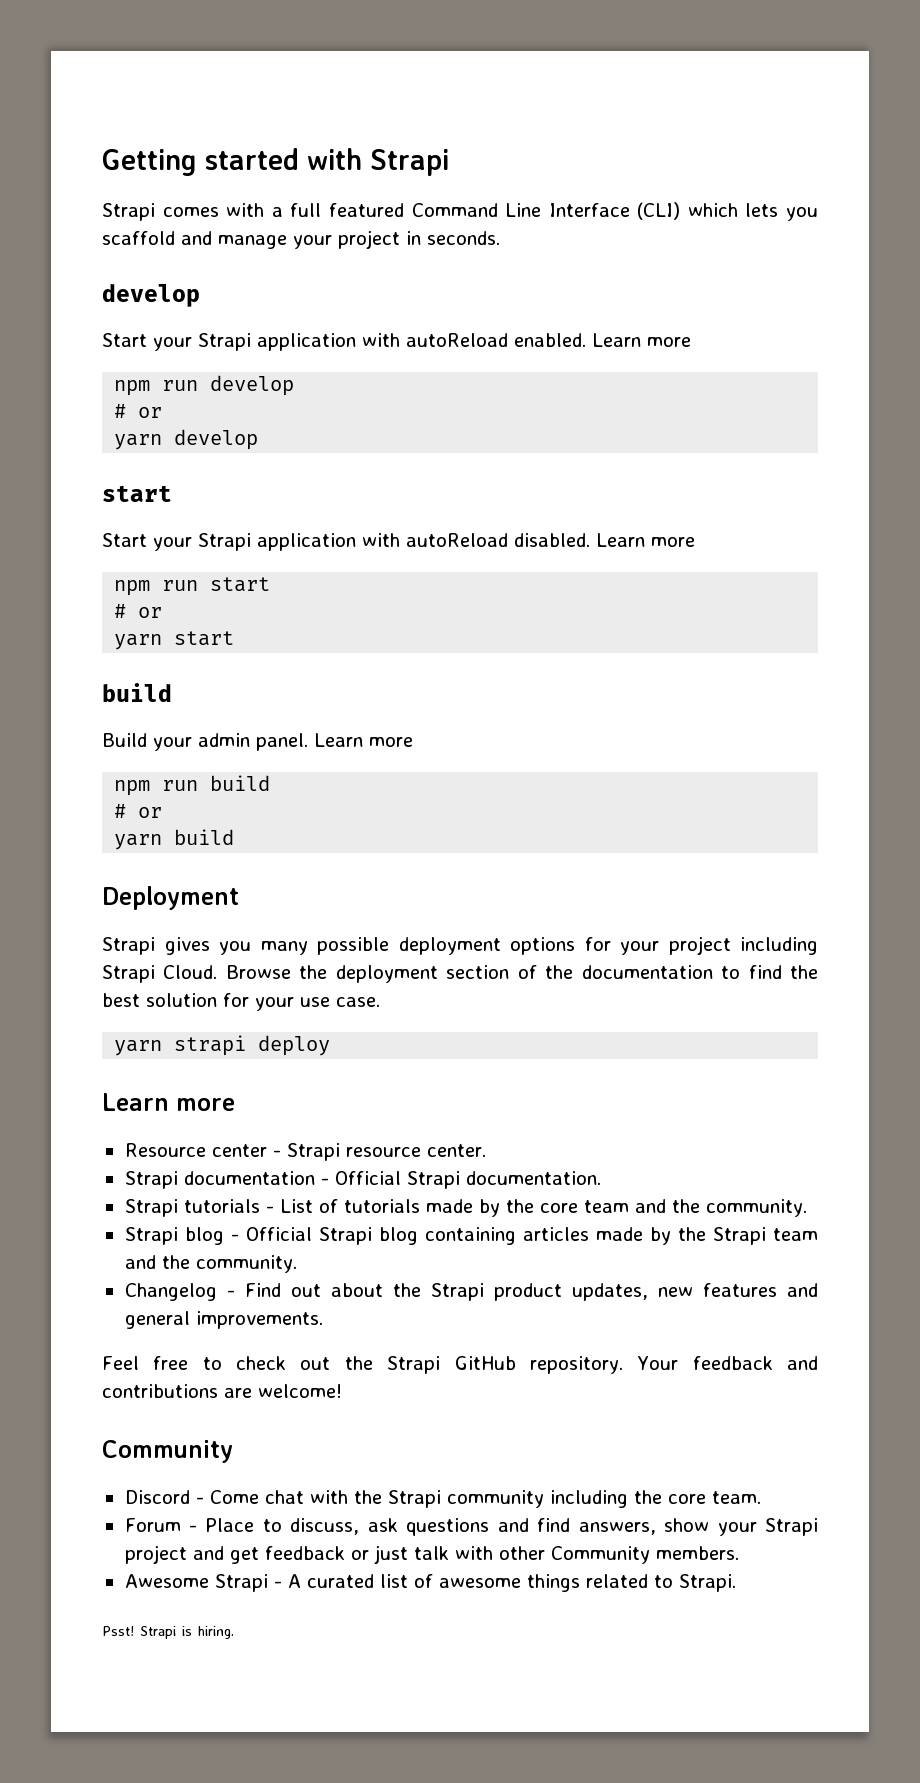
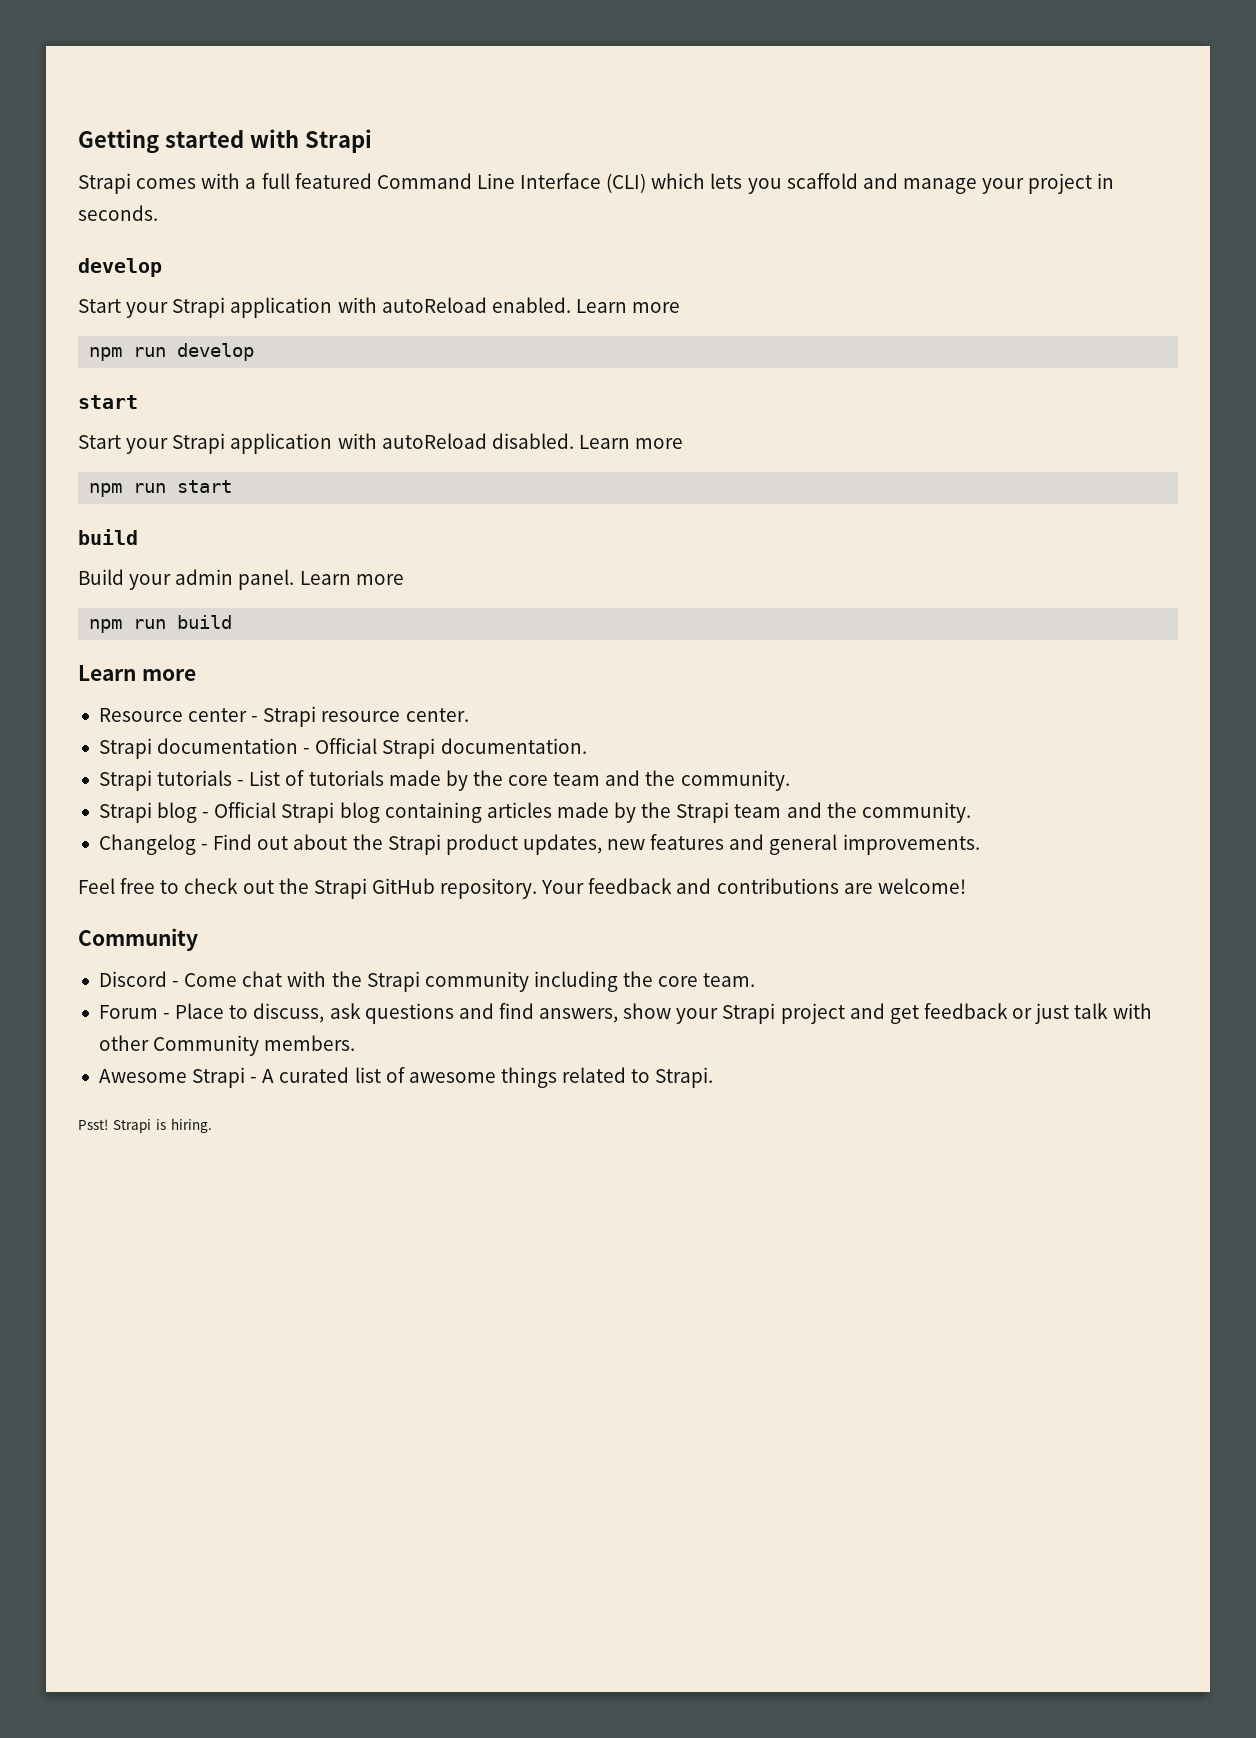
[114,404,163,418] [114,429,259,450] // # or // yarn develop -> (255, 352) none
[114,604,163,618] [114,631,235,650] // # or // yarn start -> (233, 486) none
[114,804,163,818] [114,829,235,850] [102,886,239,910] [102,936,818,955] [102,965,819,983] [102,993,380,1011] [114,1035,331,1056] // # or // yarn build // Deployment // Strapi gives you many possible deployment options for your project including Strapi Cloud. Browse the deployment section of the documentation to find the best solution for your use case. // yarn strapi deploy -> (233, 622) none

